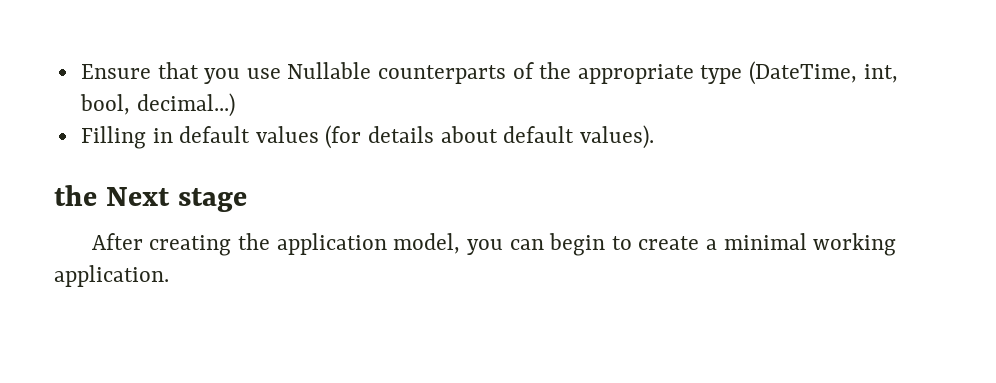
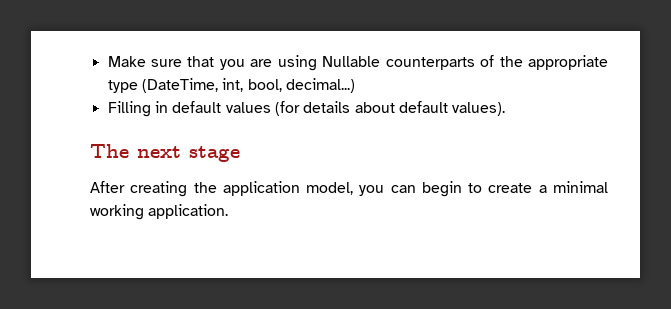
[80,62,281,84] Ensure that you use -> [107,55,317,71] Make sure that you are using
[54,185,170,206] the Next -> [90,144,181,158] The next

